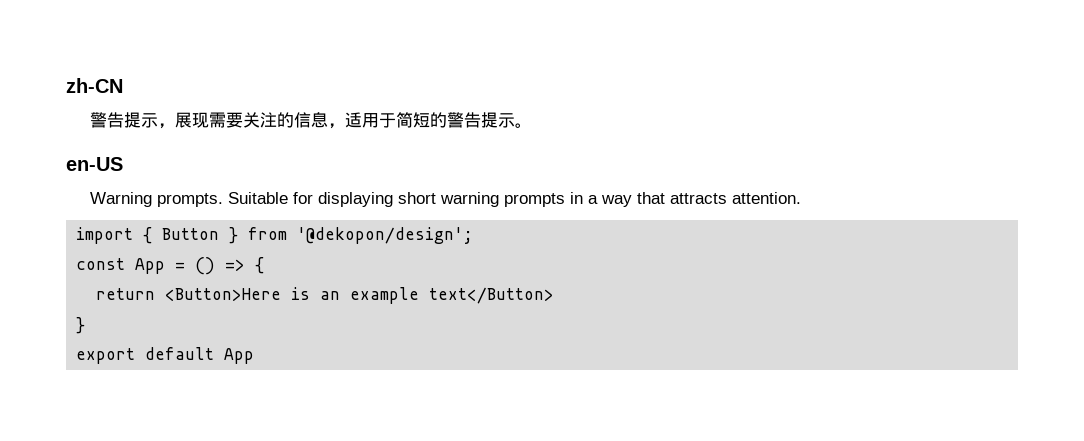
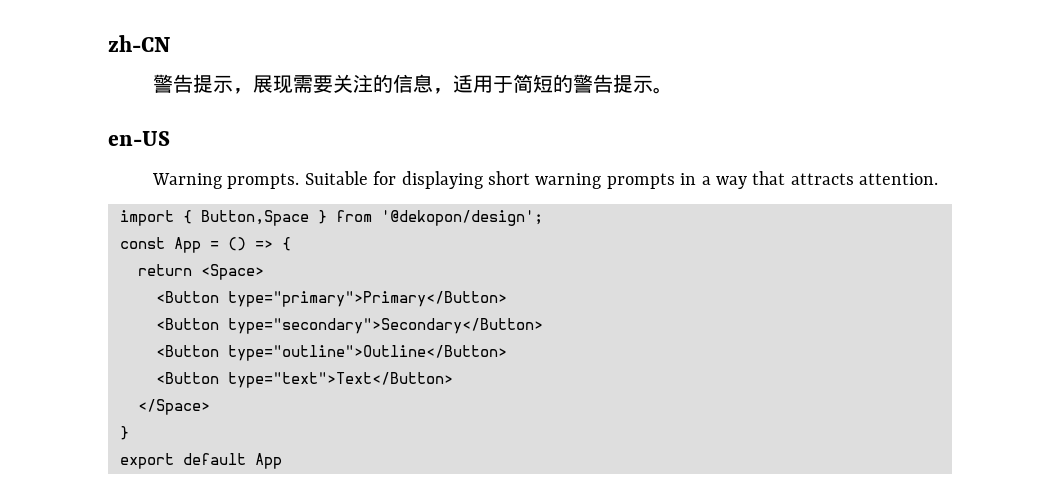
[162,228,220,240] Button -> [201,210,309,226] Button,Space
[165,287,555,304] <Button>Here is an example text</Button> -> [201,264,264,280] [156,291,507,307] [156,318,543,334] [156,345,507,361] [156,372,453,388] [138,399,210,415] <Space> // <Button type="primary">Primary</Button> // <Button type="secondary">Secondary</Button> // <Button type="outline">Outline</Button> // <Button type="text">Text</Button> // </Space>

